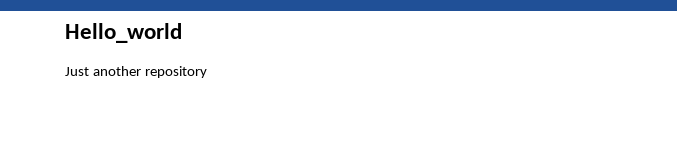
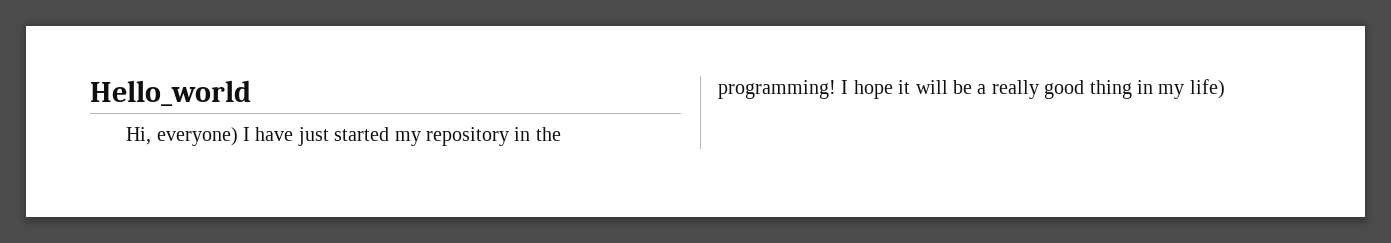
[65,66,207,78] Just another repository -> [126,127,561,146] [718,79,1225,99] Hi, everyone) I have just started my repository in the programming! I hope it will be a really good thing in my life)

